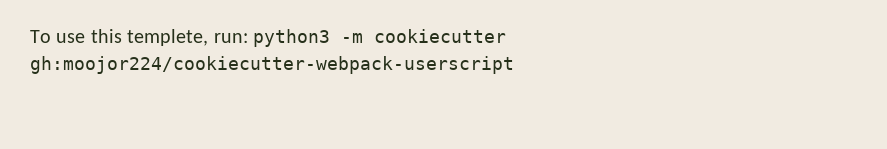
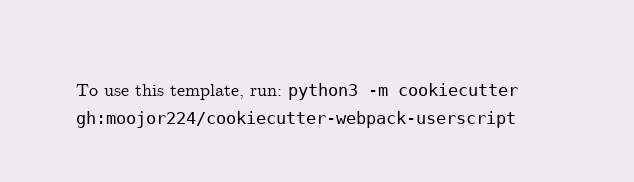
[127,29,209,46] templete, -> [170,84,244,100] template,

